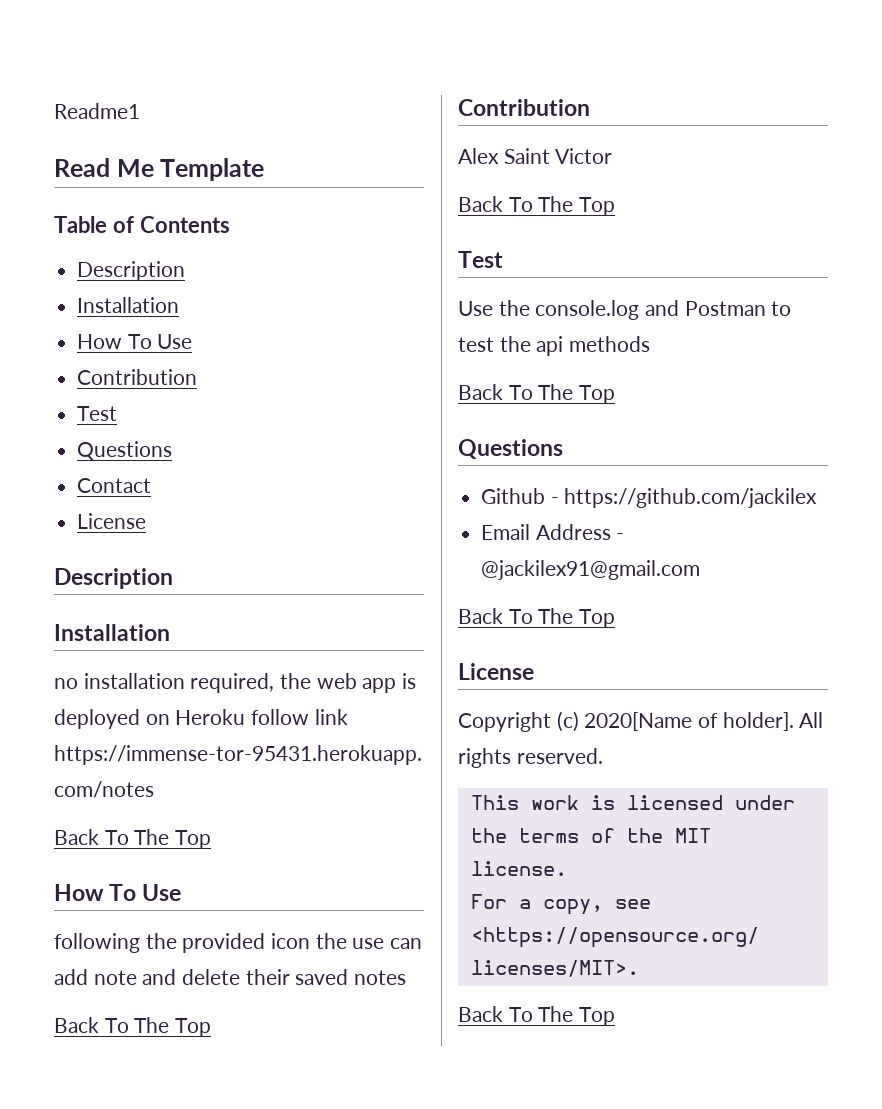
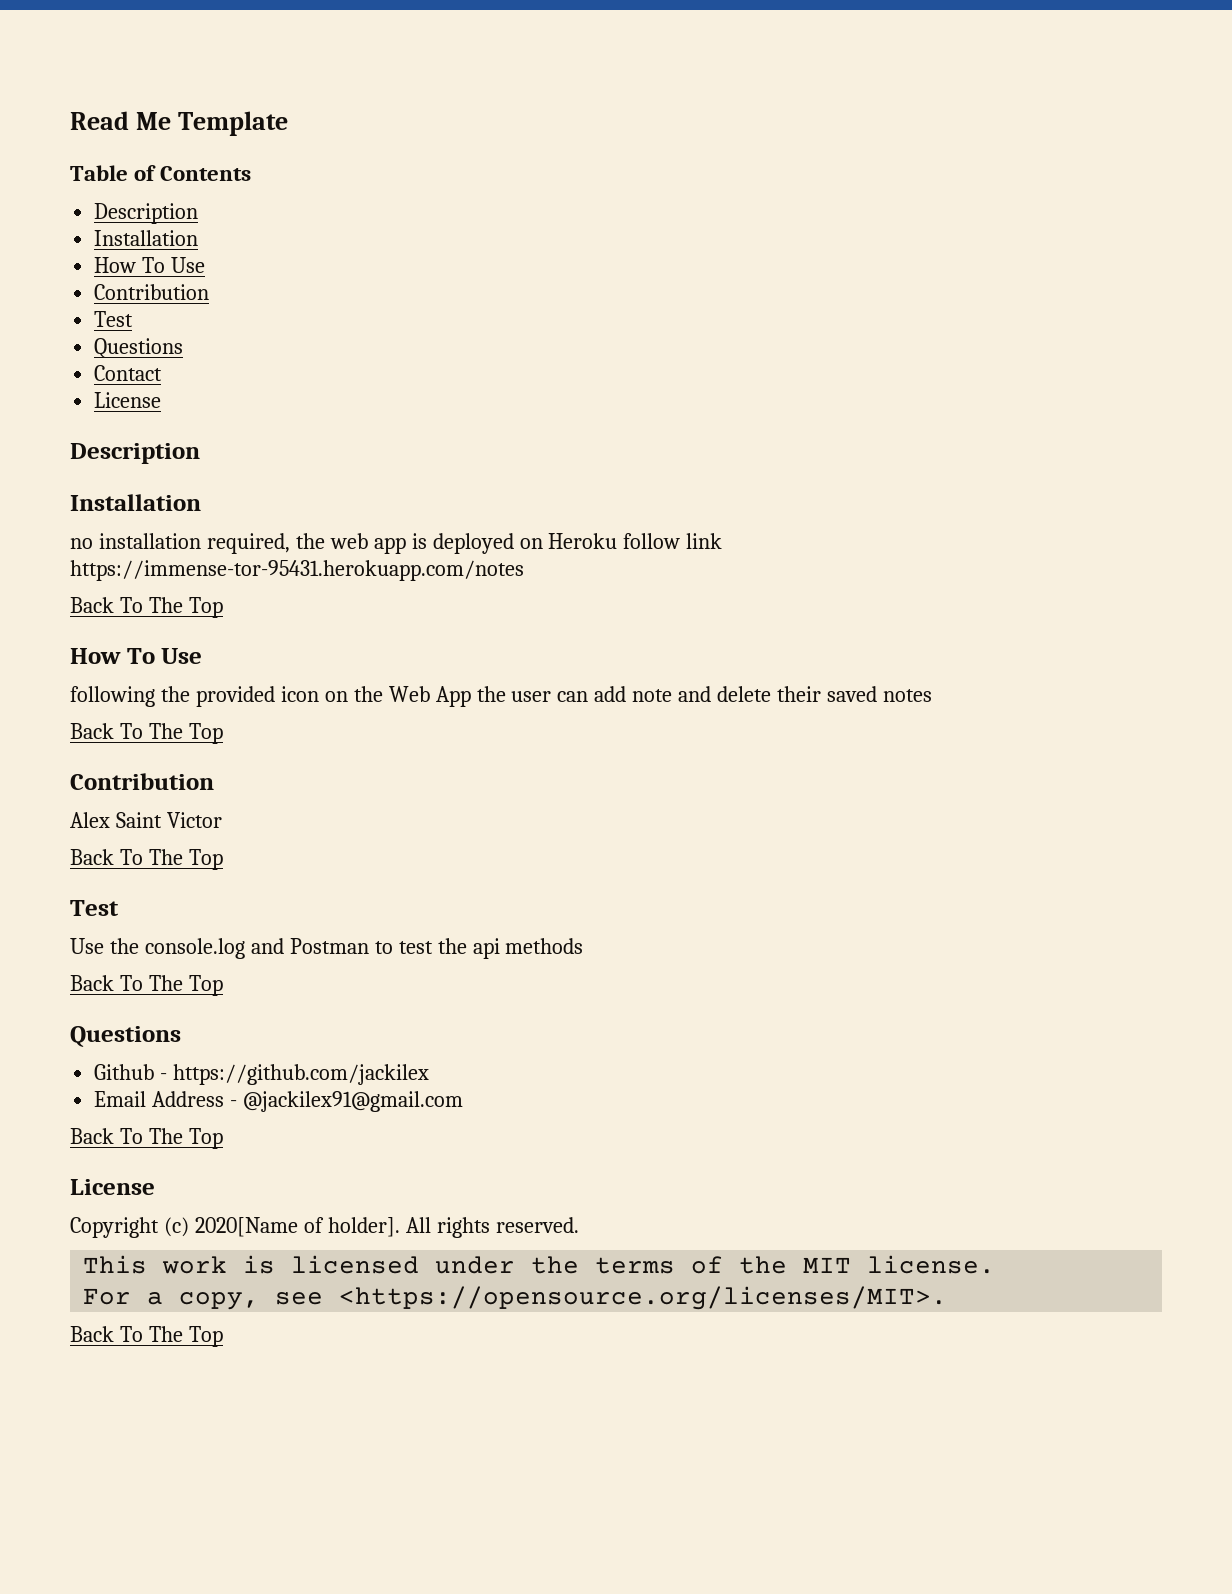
[54,103,140,119] Readme1 // -> (70, 120) none
[315,933,385,949] the use -> [324,686,552,707] on the Web App the user

